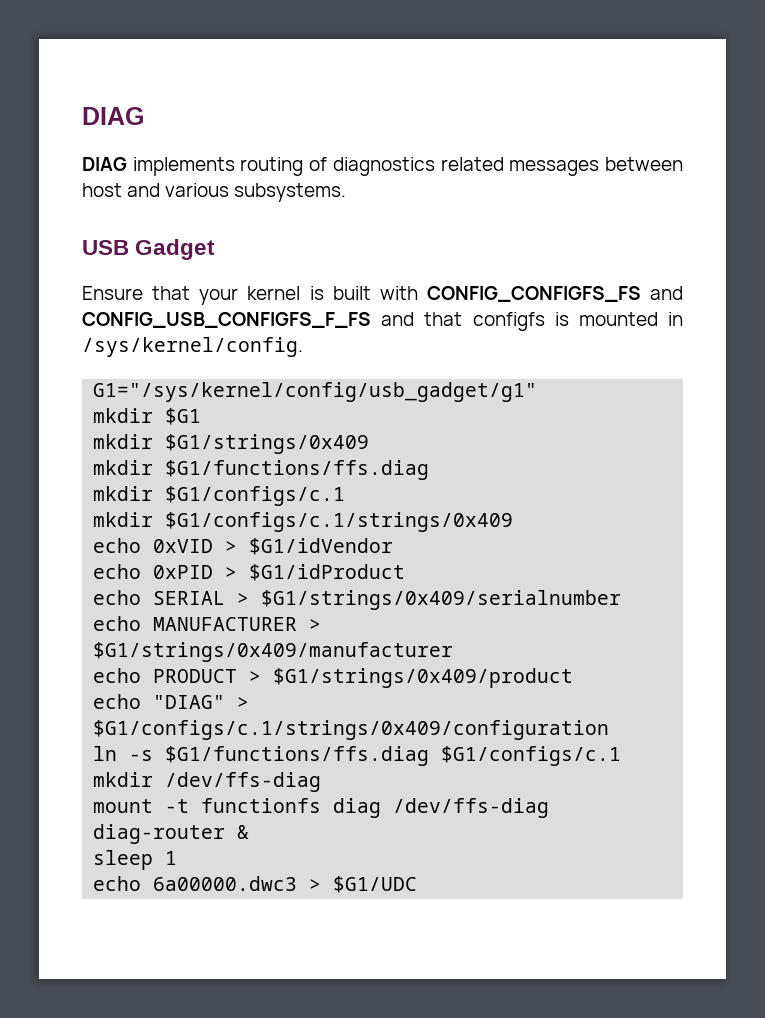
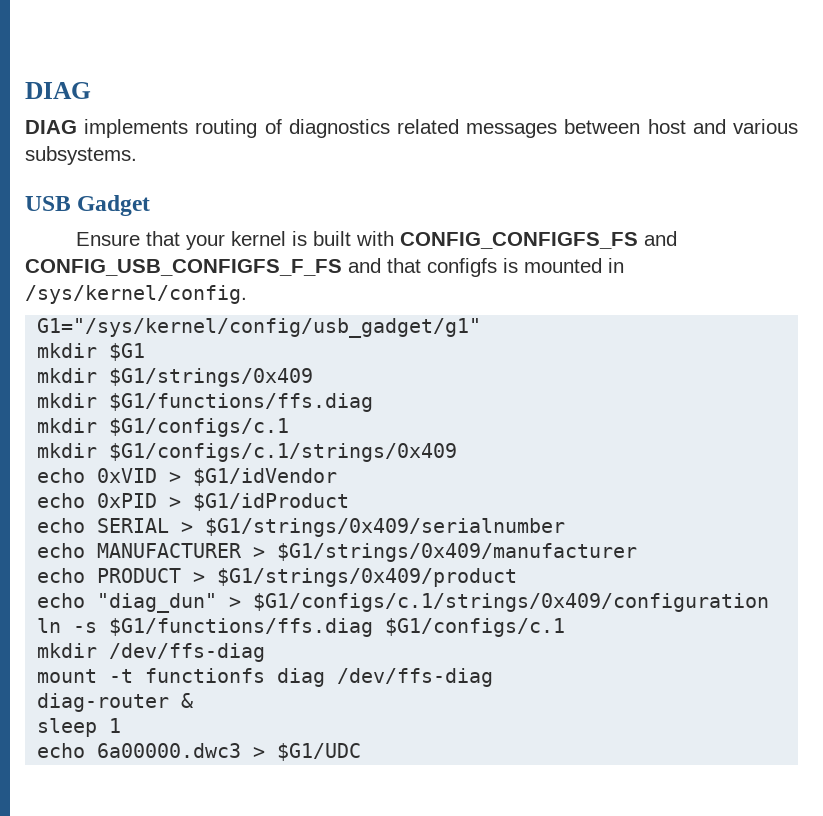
[153,695,226,709] "DIAG" -> [97,593,218,613] "diag_dun"

